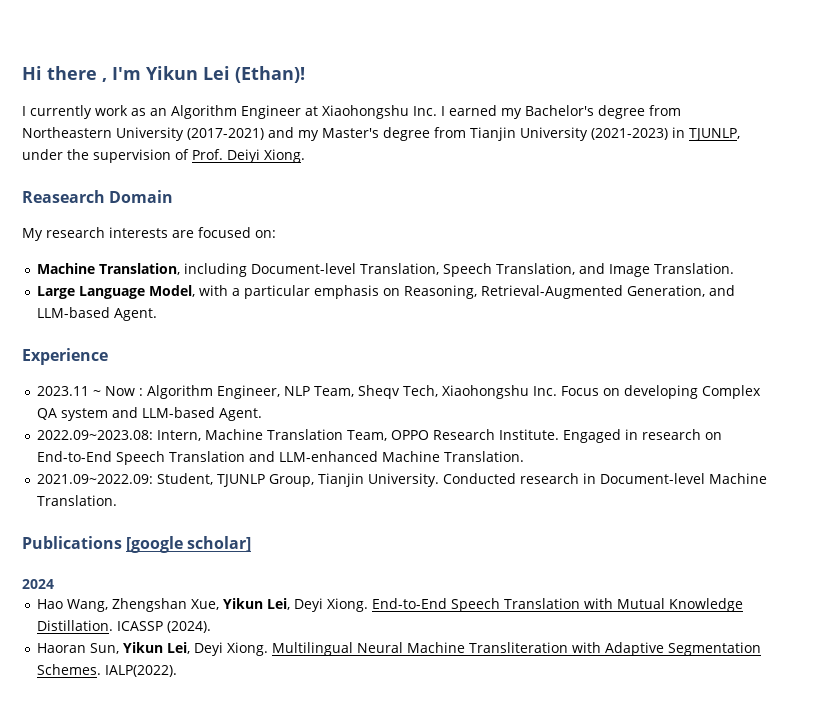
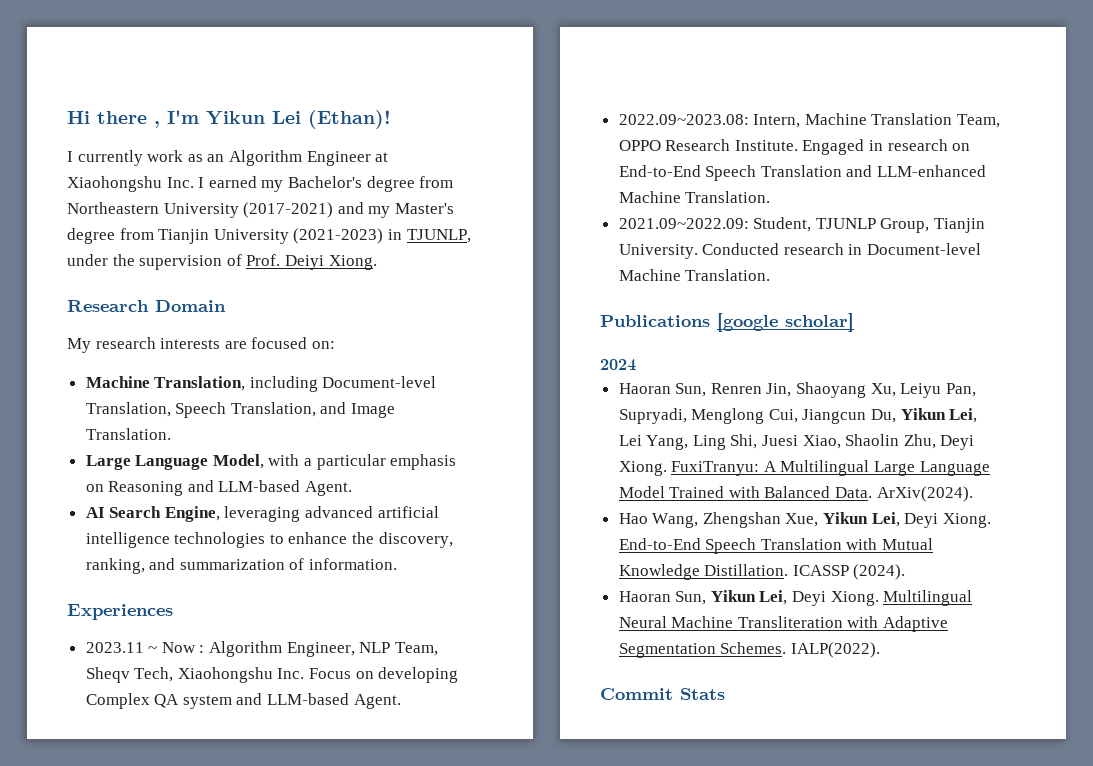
[22,190,105,203] Reasearch -> [67,300,149,312] Research
[404,285,736,299] [37,307,158,321] [22,348,108,365] Reasoning, Retrieval-Augmented Generation, and LLM-based Agent. // Experience -> [108,480,353,496] [85,506,439,522] [85,532,453,548] [85,558,398,574] [67,604,173,620] Reasoning and LLM-based Agent. // AI Search Engine, leveraging advanced artificial intelligence technologies to enhance the discovery, ranking, and summarization of information. // Experiences
(54, 584) none -> [618,382,976,398] [618,408,978,424] [618,434,975,450] [618,460,990,476] [618,486,973,502] // Haoran Sun, Renren Jin, Shaoyang Xu, Leiyu Pan, Supryadi, Menglong Cui, Jiangcun Du, Yikun Lei, Lei Yang, Ling Shi, Juesi Xiao, Shaolin Zhu, Deyi Xiong. FuxiTranyu: A Multilingual Large Language Model Trained with Balanced Data. ArXiv(2024).
(178, 671) none -> [600,688,725,700] // Commit Stats

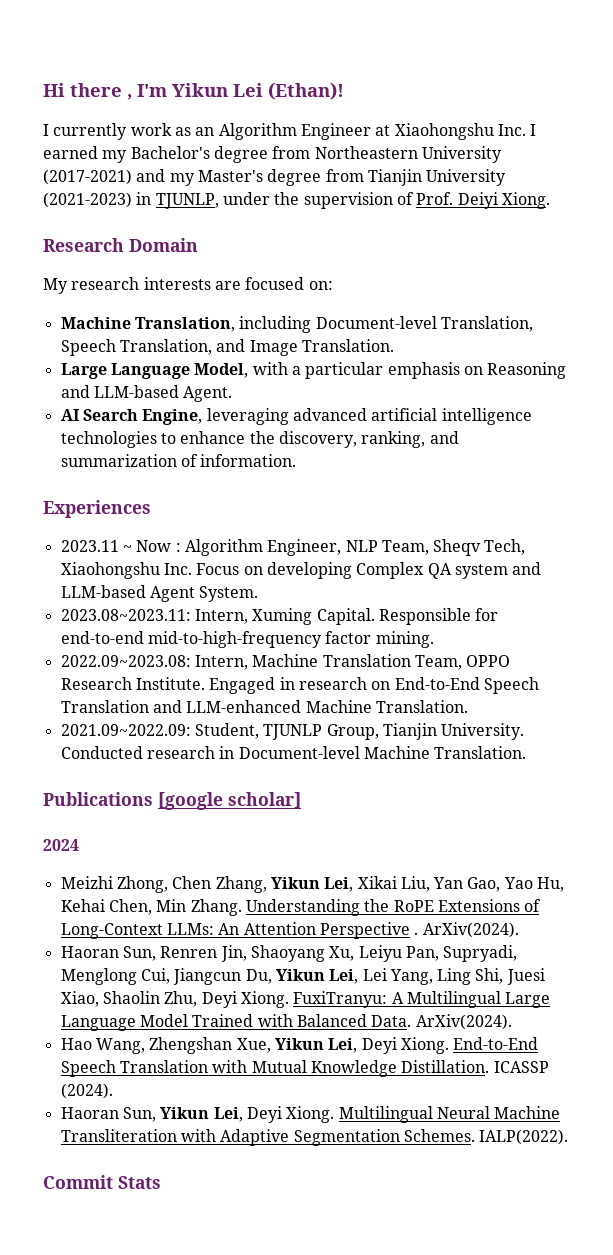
[353,694,401,709] Agent. -> [149,586,259,602] [60,608,499,625] [60,631,434,648] Agent System. // 2023.08~2023.11: Intern, Xuming Capital. Responsible for end-to-end mid-to-high-frequency factor mining.
(636, 365) none -> [60,876,565,893] [60,899,542,916] [60,922,519,939] // Meizhi Zhong, Chen Zhang, Yikun Lei, Xikai Liu, Yan Gao, Yao Hu, Kehai Chen, Min Zhang. Understanding the RoPE Extensions of Long-Context LLMs: An Attention Perspective . ArXiv(2024).

